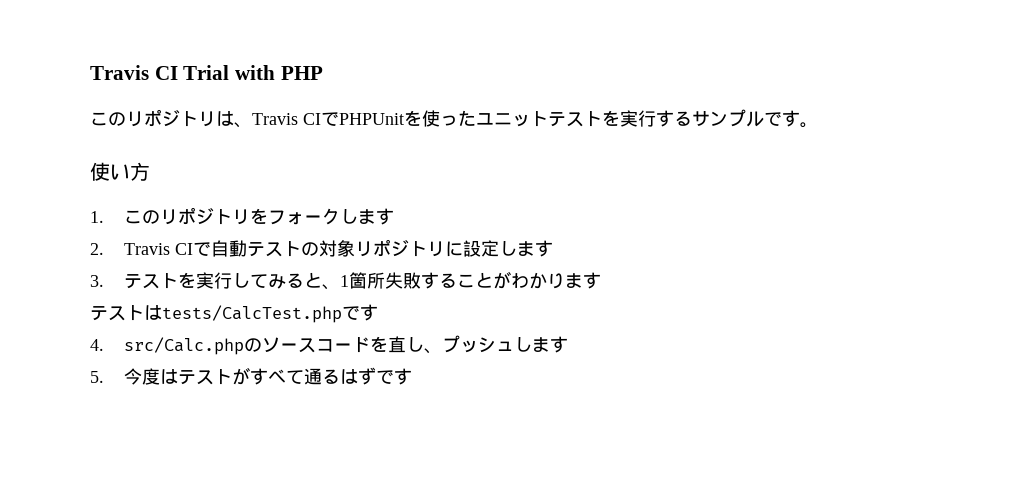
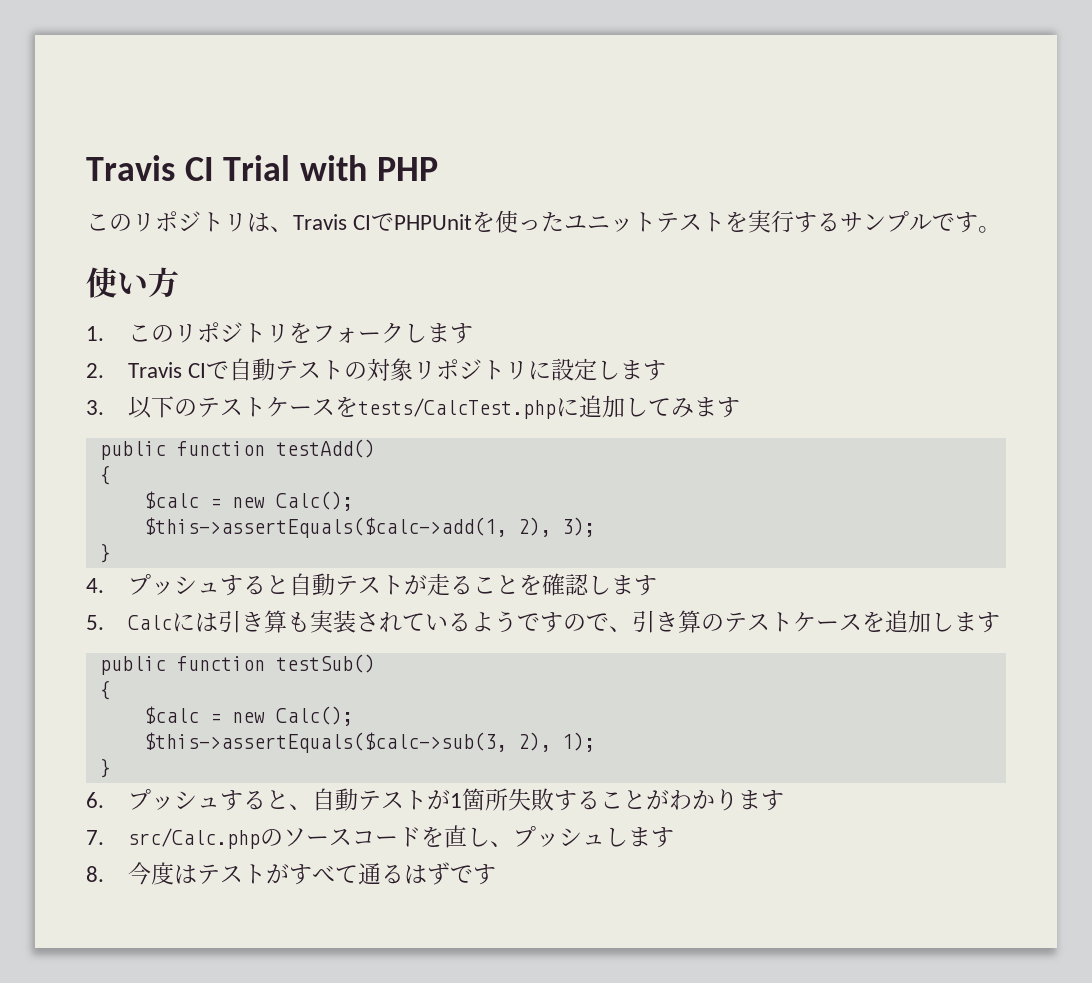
[123,272,340,290] テストを実行してみると、 -> [127,395,740,419] [99,439,375,460] [99,465,111,485] [143,491,353,511] [143,517,595,538] [99,543,111,563] [86,573,657,596] [86,610,1000,633] [99,654,375,675] [99,680,111,700] [143,706,353,726] [143,732,595,753] [99,758,111,778] [86,788,450,811] 以下のテストケースをtests/CalcTest.phpに追加してみます // public function testAdd() // { // $calc = new Calc(); // $this->assertEquals($calc->add(1, 2), 3); // } // 4.プッシュすると自動テストが走ることを確認します // 5. Calcには引き算も実装されているようですので、引き算のテストケースを追加します // public function testSub() // { // $calc = new Calc(); // $this->assertEquals($calc->sub(3, 2), 1); // } // 6.プッシュすると、自動テストが
[90,304,378,323] [90,339,104,351] テストはtests/CalcTest.phpです // 4. -> [86,830,104,845] 7.
[90,371,104,383] 5. -> [86,866,104,882] 8.

